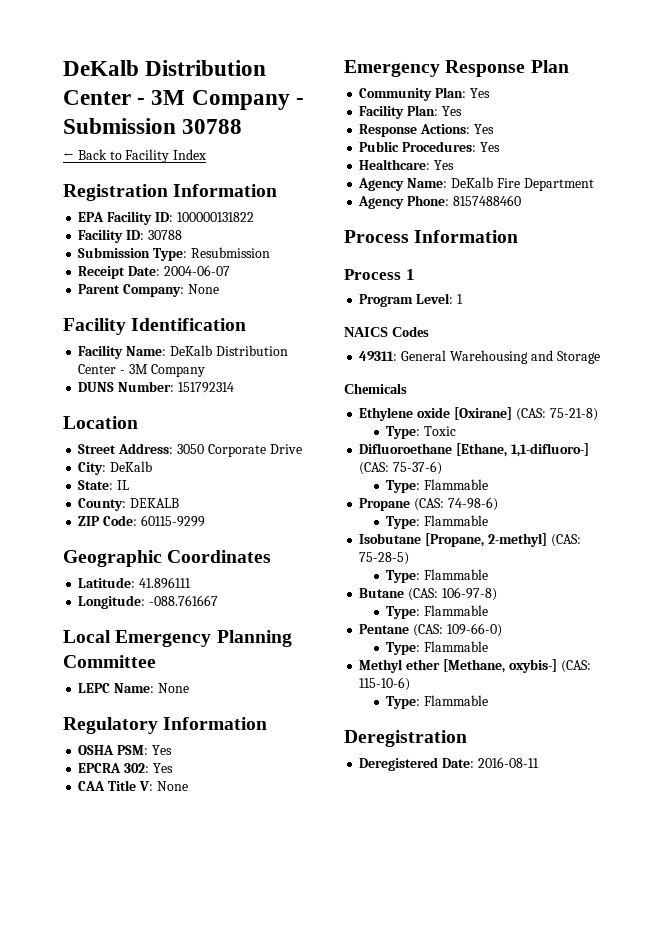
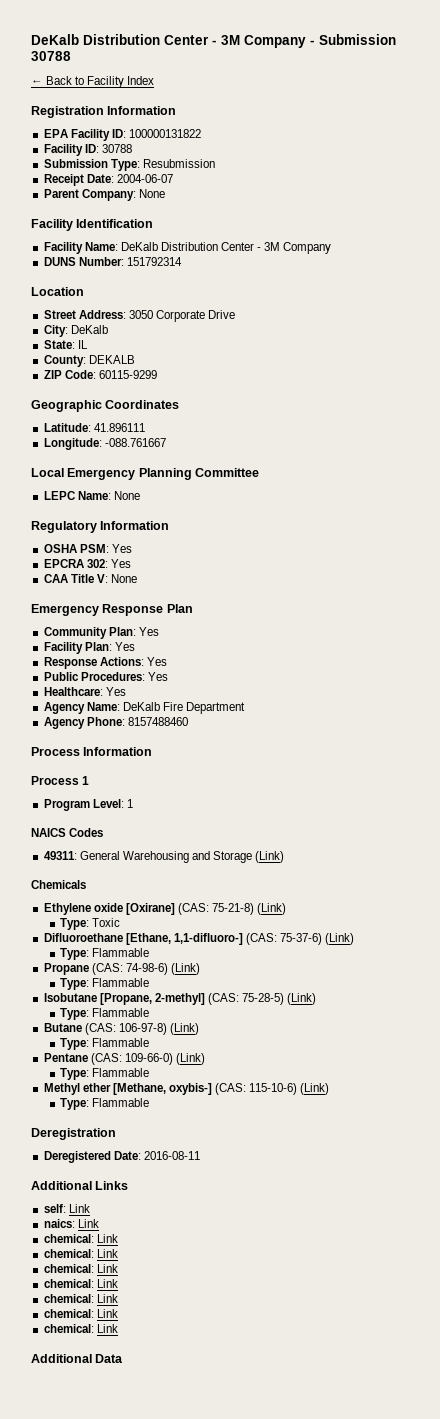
(600, 357) none -> [255,851,285,863] (Link)
(598, 414) none -> [257,903,287,915] (Link)
(443, 468) none -> [325,933,355,945] (Link)
(498, 504) none -> [170,963,200,975] (Link)
(410, 558) none -> [287,993,317,1005] (Link)
(497, 594) none -> [169,1023,199,1035] (Link)
(502, 630) none -> [175,1053,205,1065] (Link)
(411, 684) none -> [300,1083,330,1095] (Link)
(539, 762) none -> [31,1181,129,1190] [43,1204,90,1213] [43,1219,99,1228] [43,1234,118,1243] [43,1249,118,1258] [43,1264,118,1273] [43,1279,118,1288] [43,1294,118,1303] [43,1309,118,1318] [43,1324,118,1333] [31,1354,124,1363] // Additional Links // self: Link // naics: Link // chemical: Link // chemical: Link // chemical: Link // chemical: Link // chemical: Link // chemical: Link // chemical: Link // Additional Data

